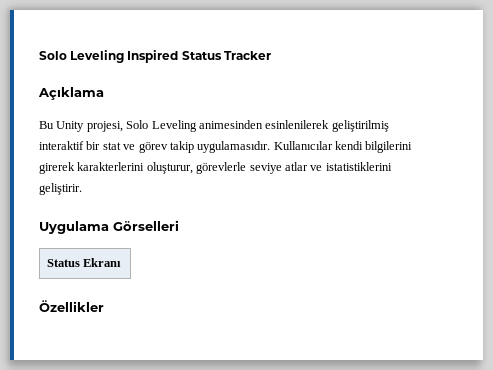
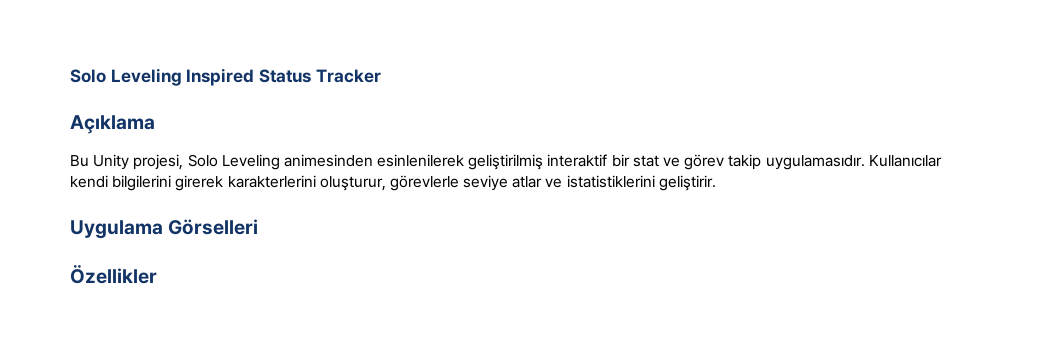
[47,258,122,267] // Status Ekranı -> (259, 227) none

